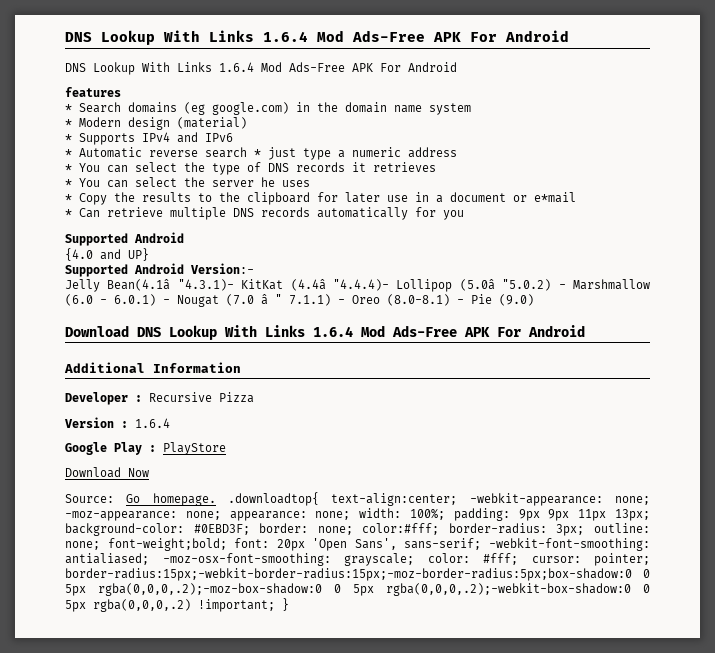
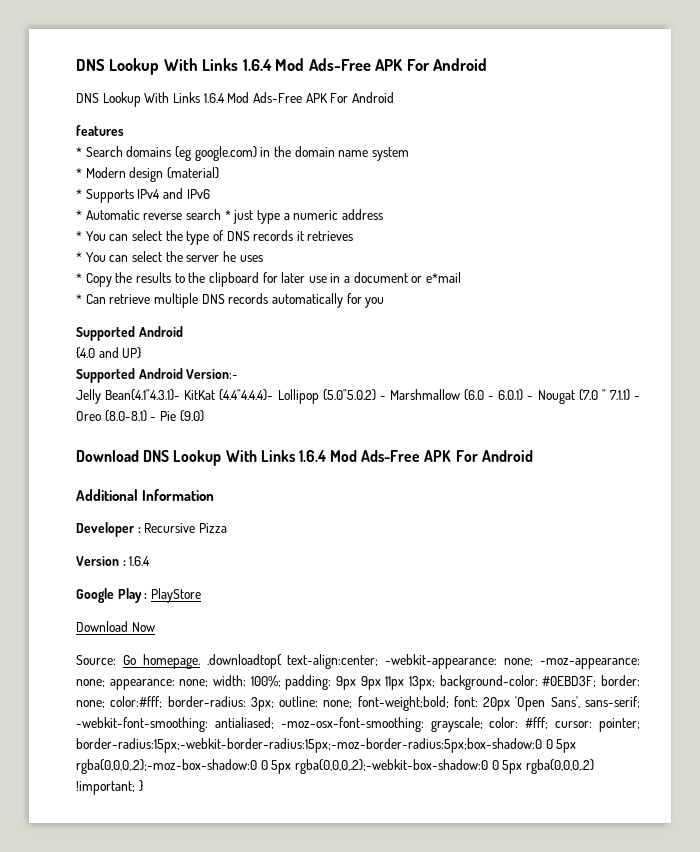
[107,279,552,292] Bean(4.1â "4.3.1)- KitKat (4.4â "4.4.4)- Lollipop (5.0â "5.0.2) -> [105,389,376,404] Bean(4.1"4.3.1)- KitKat (4.4"4.4.4)- Lollipop (5.0"5.0.2)
[261,294,268,305] â -> (598, 395) none

